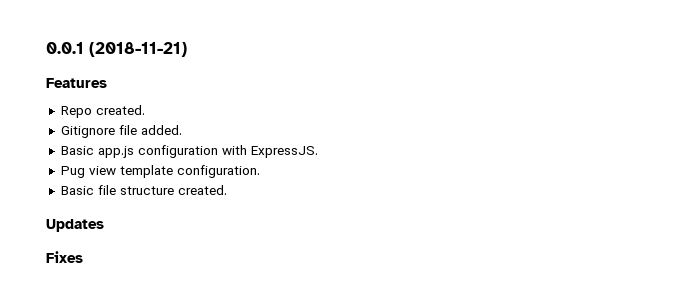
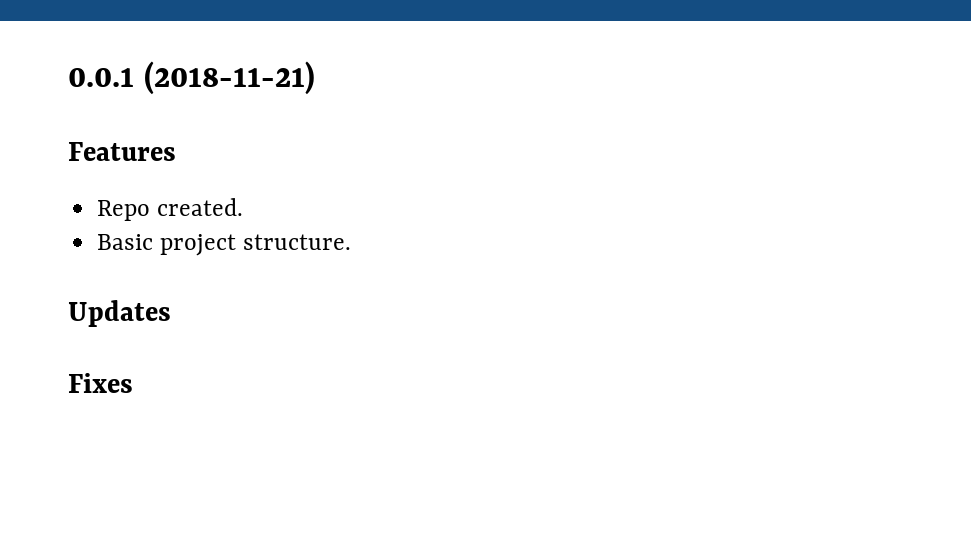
[60,125,182,138] [60,145,318,158] [60,165,260,178] [60,185,227,195] Gitignore file added. // Basic app.js configuration with ExpressJS. // Pug view template configuration. // Basic file structure created. -> [97,234,352,256] Basic project structure.

